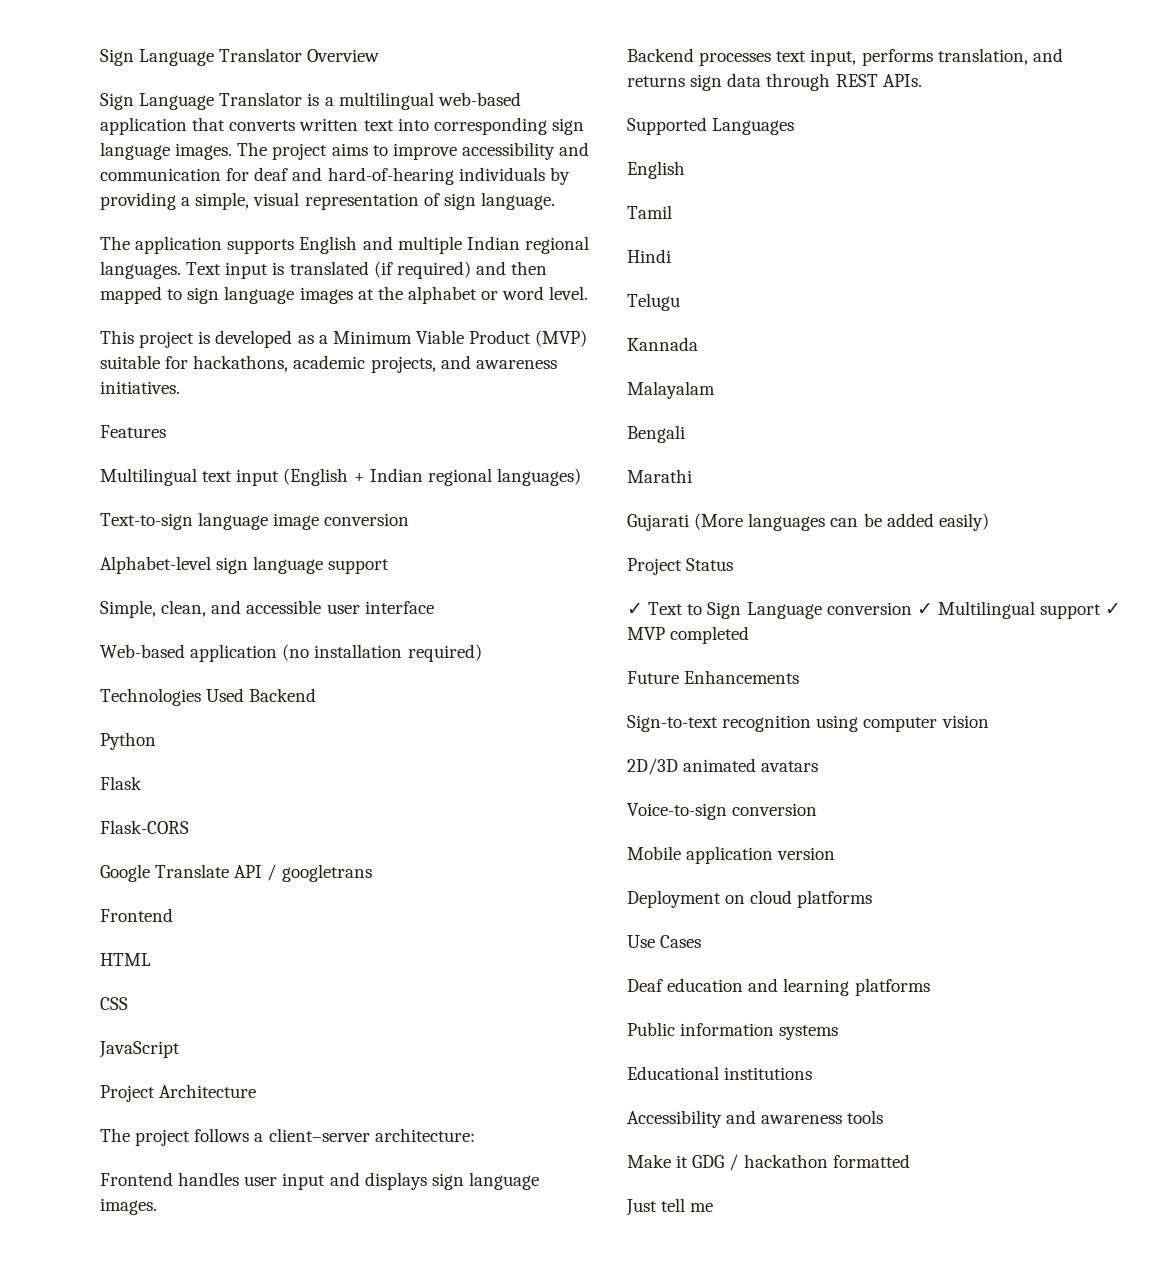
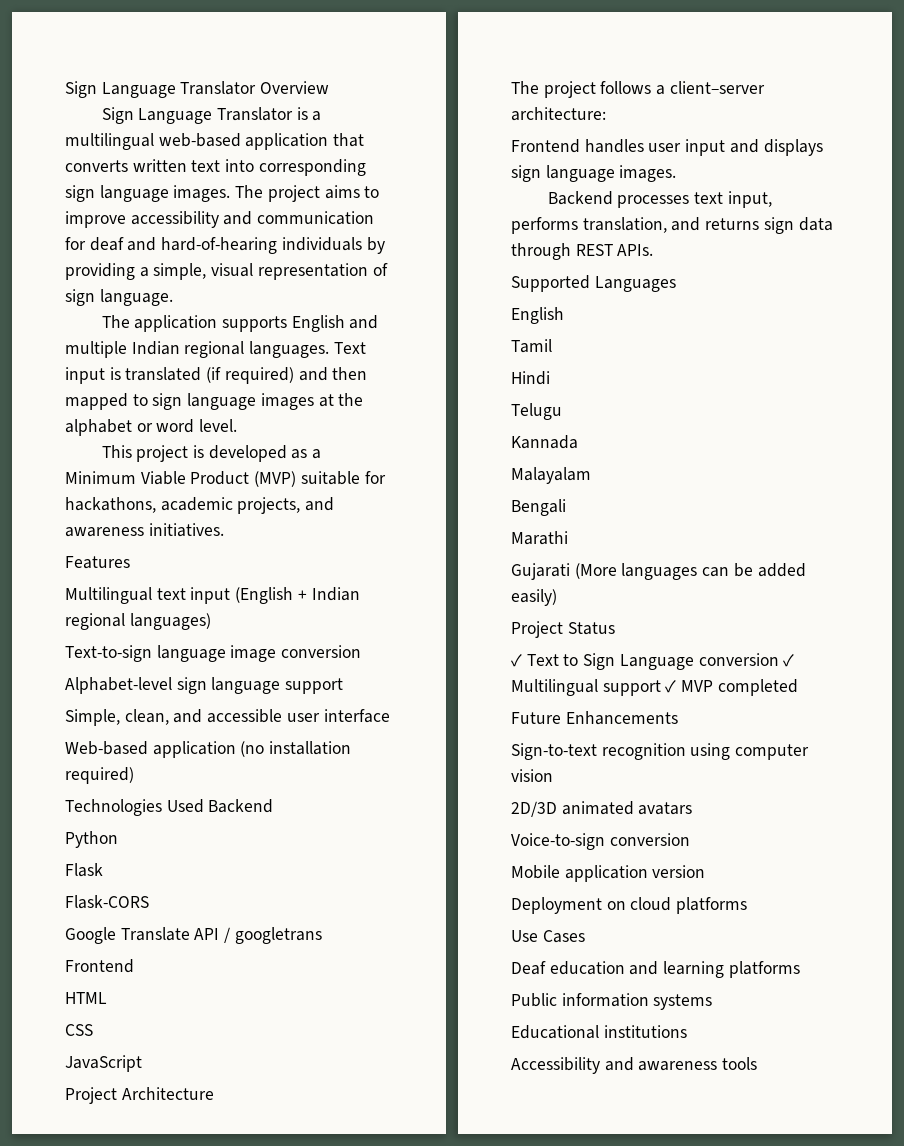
[627,1154,910,1171] [626,1198,714,1216] // Make it GDG / hackathon formatted // Just tell me -> (758, 1063) none

